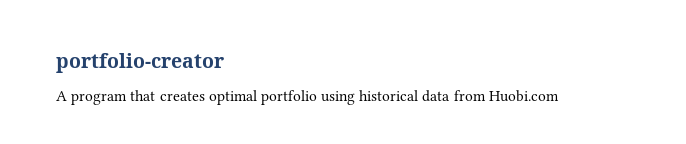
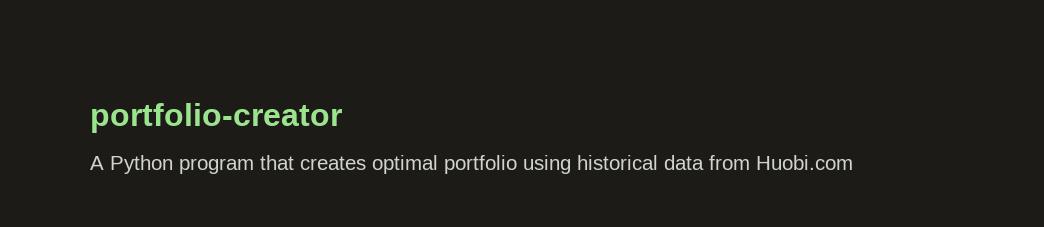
(67, 96) none -> [110,155,173,174] Python

